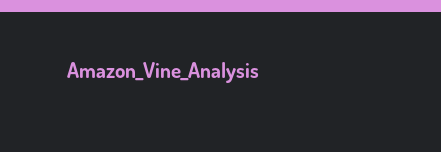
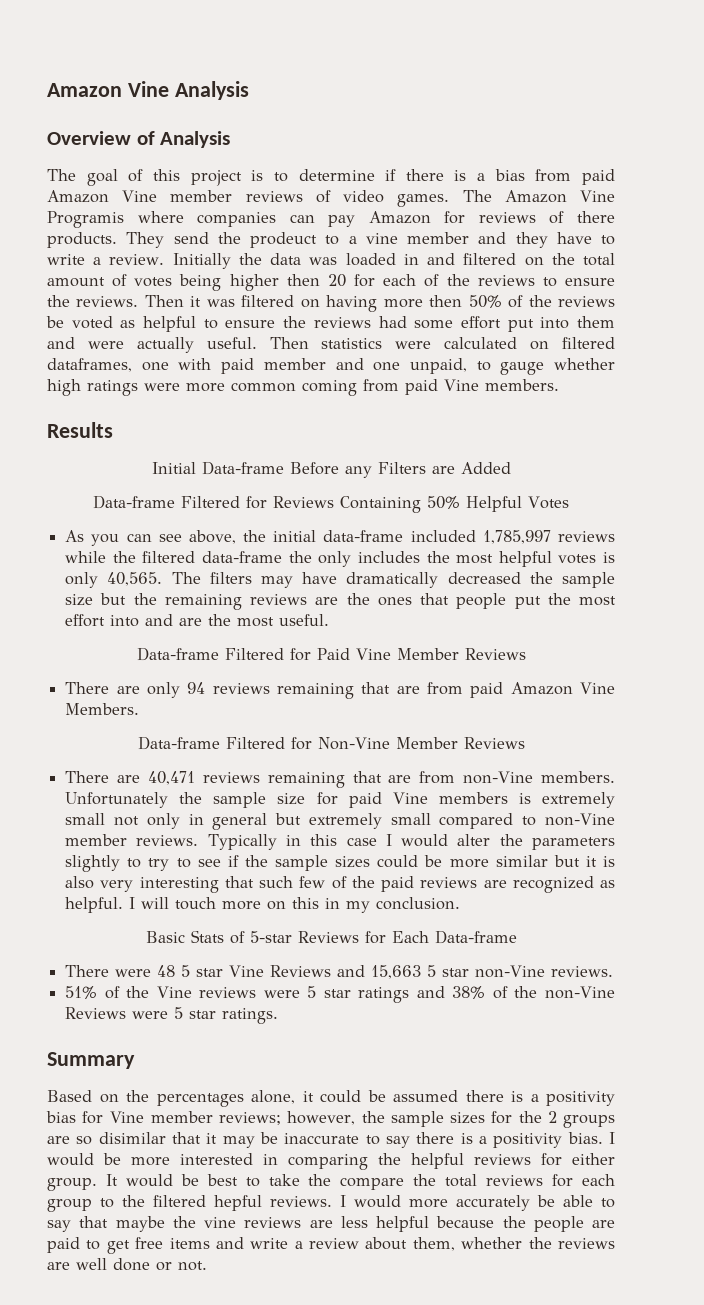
[67,62,259,83] Amazon_Vine_Analysis -> [47,81,249,100] [47,131,231,148] [47,169,616,186] [47,190,616,207] [47,211,615,228] [47,232,615,248] [47,253,615,269] [47,274,615,291] [47,295,615,312] [46,316,615,332] [47,337,616,353] [47,358,615,375] [47,379,559,396] [47,422,113,438] [151,461,511,478] [93,495,570,513] [65,530,615,546] [65,551,615,567] [65,572,616,588] [65,593,616,610] [65,614,330,627] [136,647,526,661] [65,682,616,699] [65,703,140,715] [137,736,525,750] [65,771,616,788] [65,792,616,808] [65,813,616,830] [65,834,615,850] [65,855,615,872] [65,876,615,893] [65,897,461,913] [145,930,517,944] [65,965,614,979] [65,986,616,1003] [65,1007,279,1024] [47,1052,135,1069] [47,1090,615,1107] [46,1111,615,1128] [47,1132,615,1148] [47,1153,615,1170] [47,1174,615,1191] [47,1195,615,1212] [47,1216,615,1232] [47,1237,615,1254] [47,1258,207,1271] Amazon Vine Analysis // Overview of Analysis // The goal of this project is to determine if there is a bias from paid Amazon Vine member reviews of video games. The Amazon Vine Programis where companies can pay Amazon for reviews of there products. They send the prodeuct to a vine member and they have to write a review. Initially the data was loaded in and filtered on the total amount of votes being higher then 20 for each of the reviews to ensure the reviews. Then it was filtered on having more then 50% of the reviews be voted as helpful to ensure the reviews had some effort put into them and were actually useful. Then statistics were calculated on filtered dataframes, one with paid member and one unpaid, to gauge whether high ratings were more common coming from paid Vine members. // Results // Initial Data-frame Before any Filters are Added // Data-frame Filtered for Reviews Containing 50% Helpful Votes // As you can see above, the initial data-frame included 1,785,997 reviews while the filtered data-frame the only includes the most helpful votes is only 40,565. The filters may have dramatically decreased the sample size but the remaining reviews are the ones that people put the most effort into and are the most useful. // Data-frame Filtered for Paid Vine Member Reviews // There are only 94 reviews remaining that are from paid Amazon Vine Members. // Data-frame Filtered for Non-Vine Member Reviews // There are 40,471 reviews remaining that are from non-Vine members. Unfortunately the sample size for paid Vine members is extremely small not only in general but extremely small compared to non-Vine member reviews. Typically in this case I would alter the parameters slightly to try to see if the sample sizes could be more similar but it is also very interesting that such few of the paid reviews are recognized as helpful. I will touch more on this in my conclusion. // Basic Stats of 5-star Reviews for Each Data-frame // There were 48 5 star Vine Reviews and 15,663 5 star non-Vine reviews. // 51% of the Vine reviews were 5 star ratings and 38% of the non-Vine Reviews were 5 star ratings. // Summary // Based on the percentages alone, it could be assumed there is a positivity bias for Vine member reviews; however, the sample sizes for the 2 groups are so disimilar that it may be inaccurate to say there is a positivity bias. I would be more interested in comparing the helpful reviews for either group. It would be best to take the compare the total reviews for each group to the filtered hepful reviews. I would more accurately be able to say that maybe the vine reviews are less helpful because the people are paid to get free items and write a review about them, whether the reviews are well done or not.

